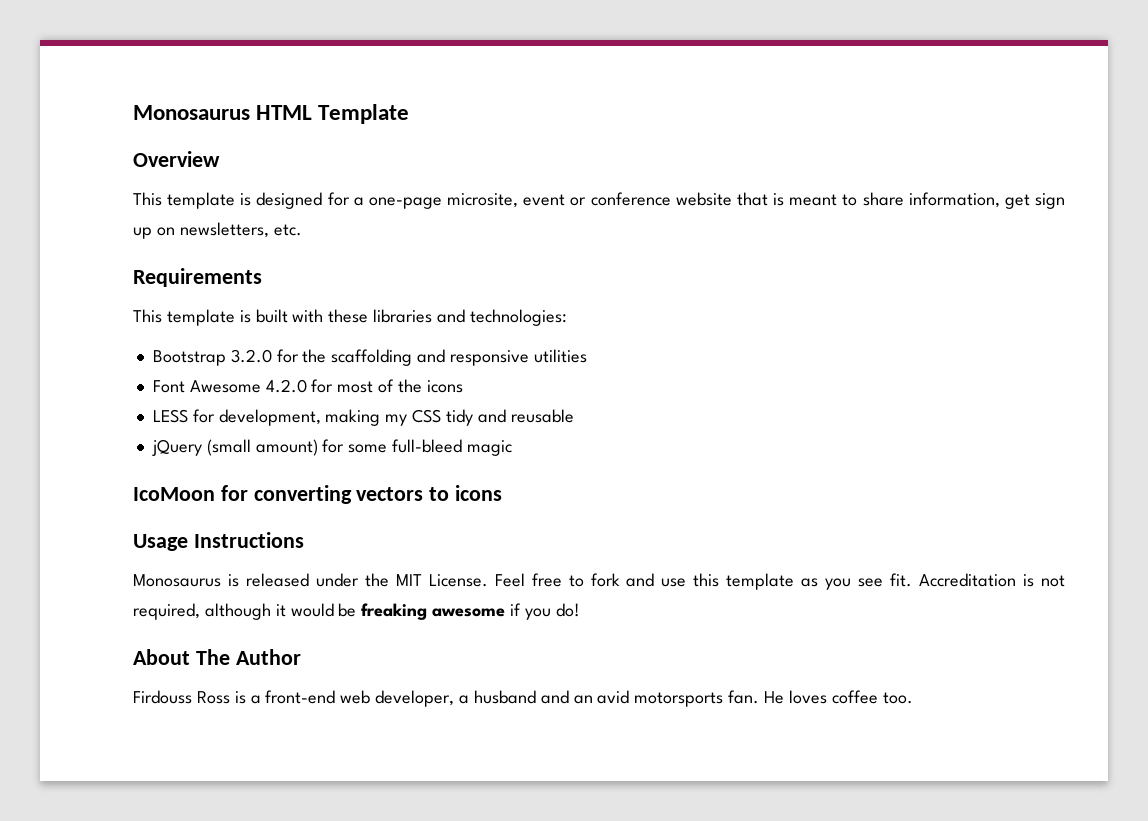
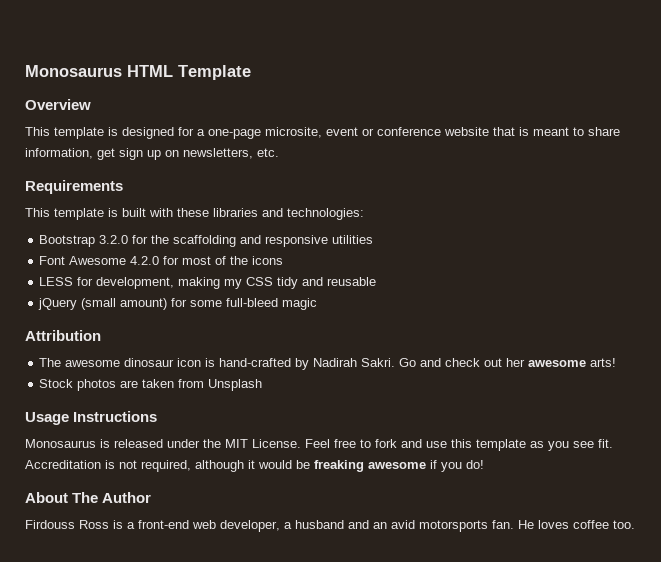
[133,485,503,504] IcoMoon for converting vectors to icons -> [25,330,101,341] [39,358,617,370] [39,379,263,391] Attribution // The awesome dinosaur icon is hand-crafted by Nadirah Sakri. Go and check out her awesome arts! // Stock photos are taken from Unsplash

